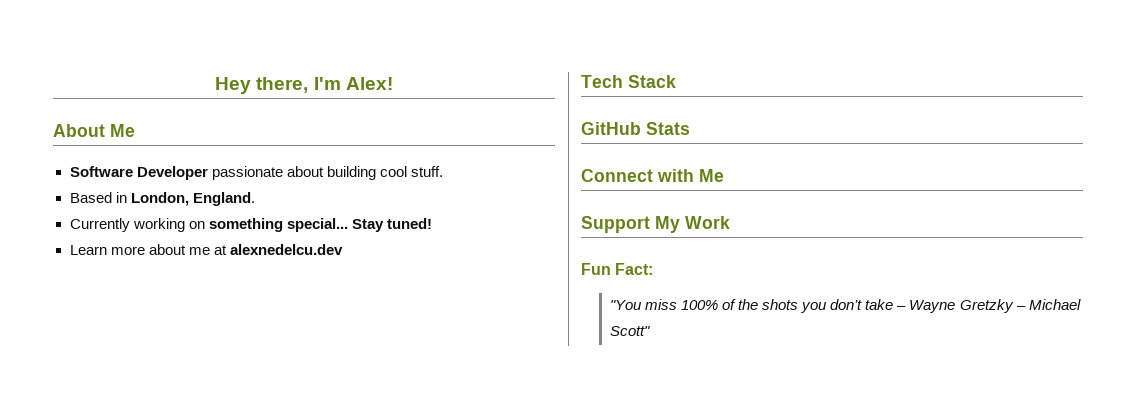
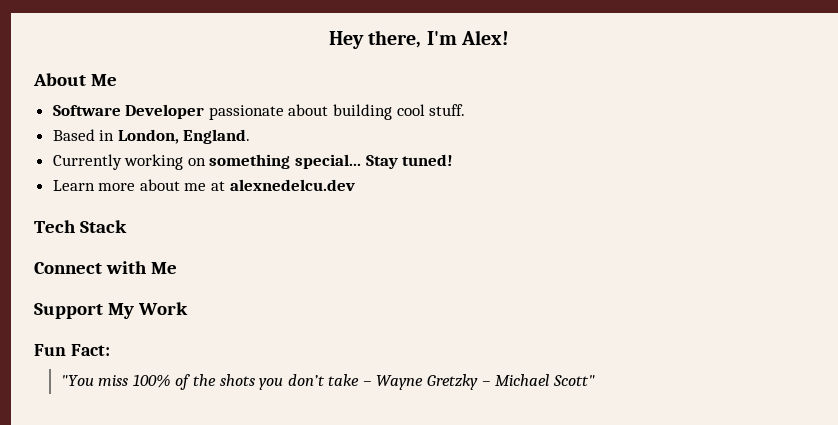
[581,122,690,135] // GitHub Stats -> (127, 226) none

